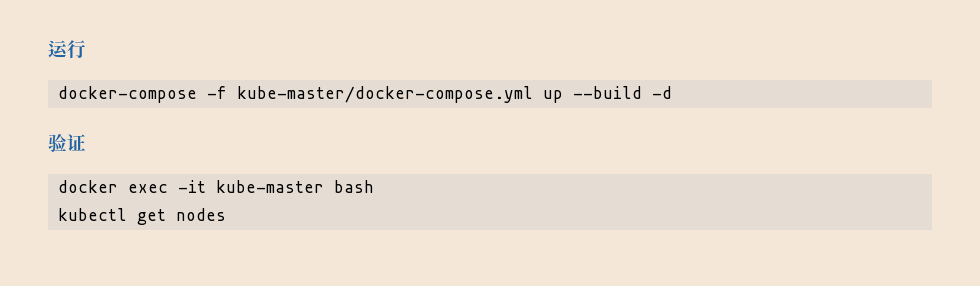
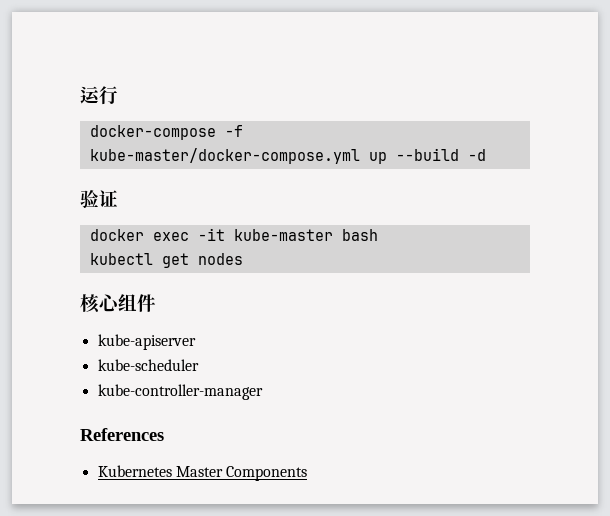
(226, 214) none -> [80,294,156,313] [97,334,196,350] [97,359,199,371] [97,384,263,400] [80,428,164,441] [97,465,308,481] // 核心组件 // kube-apiserver // kube-scheduler // kube-controller-manager // References // Kubernetes Master Components

